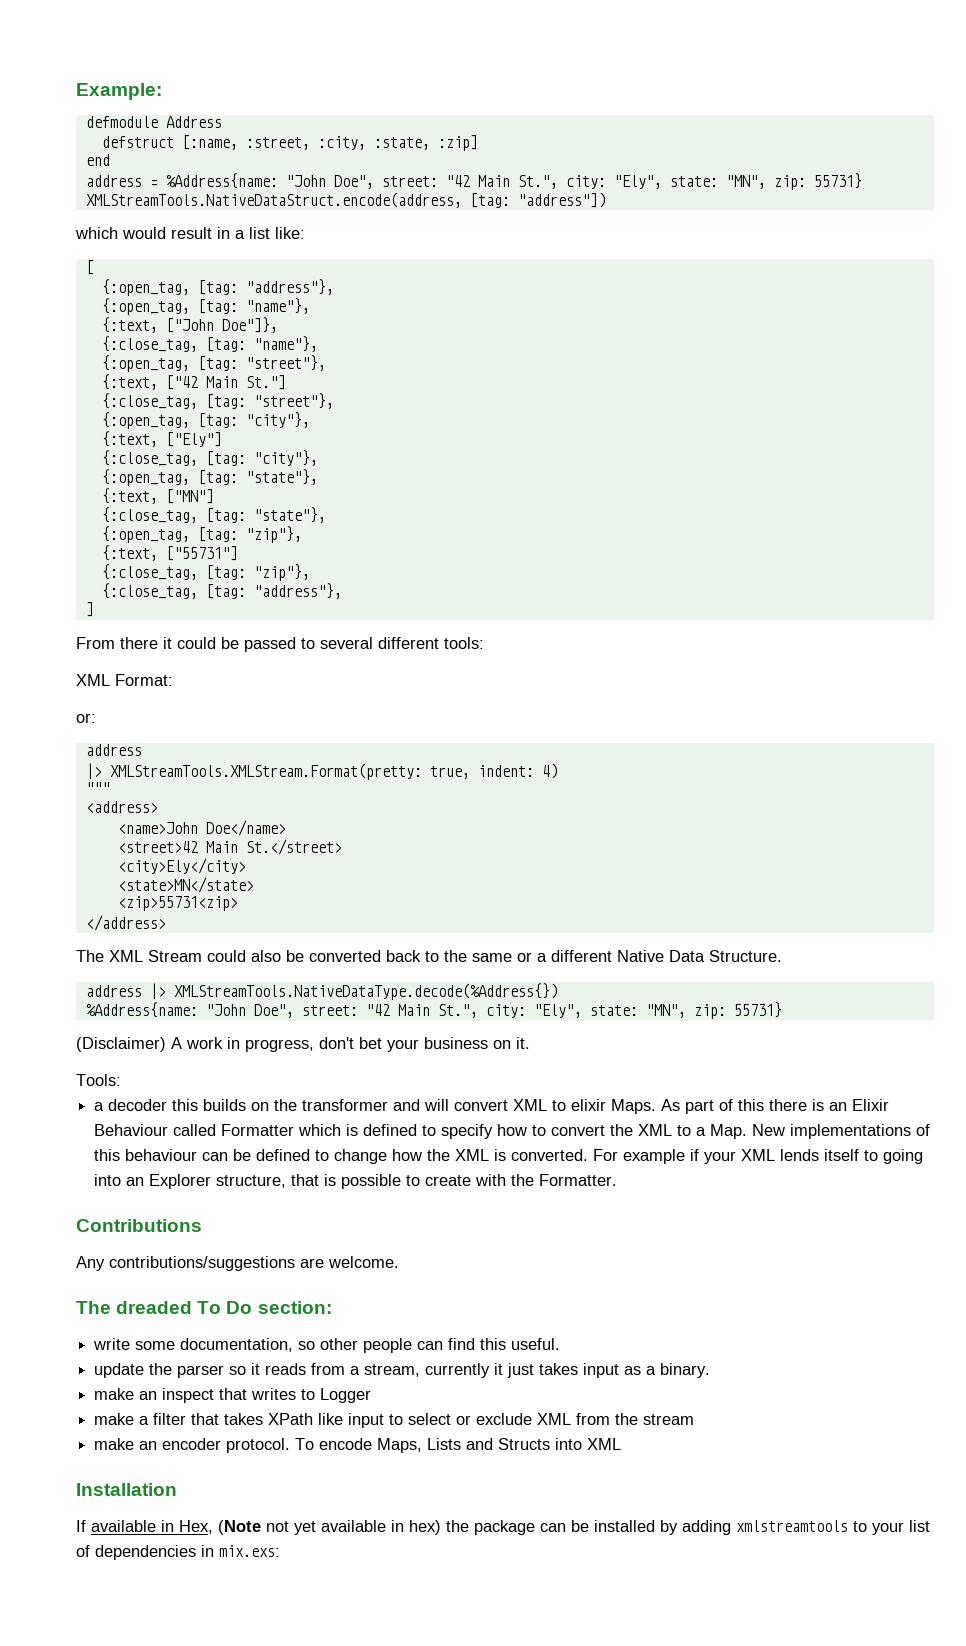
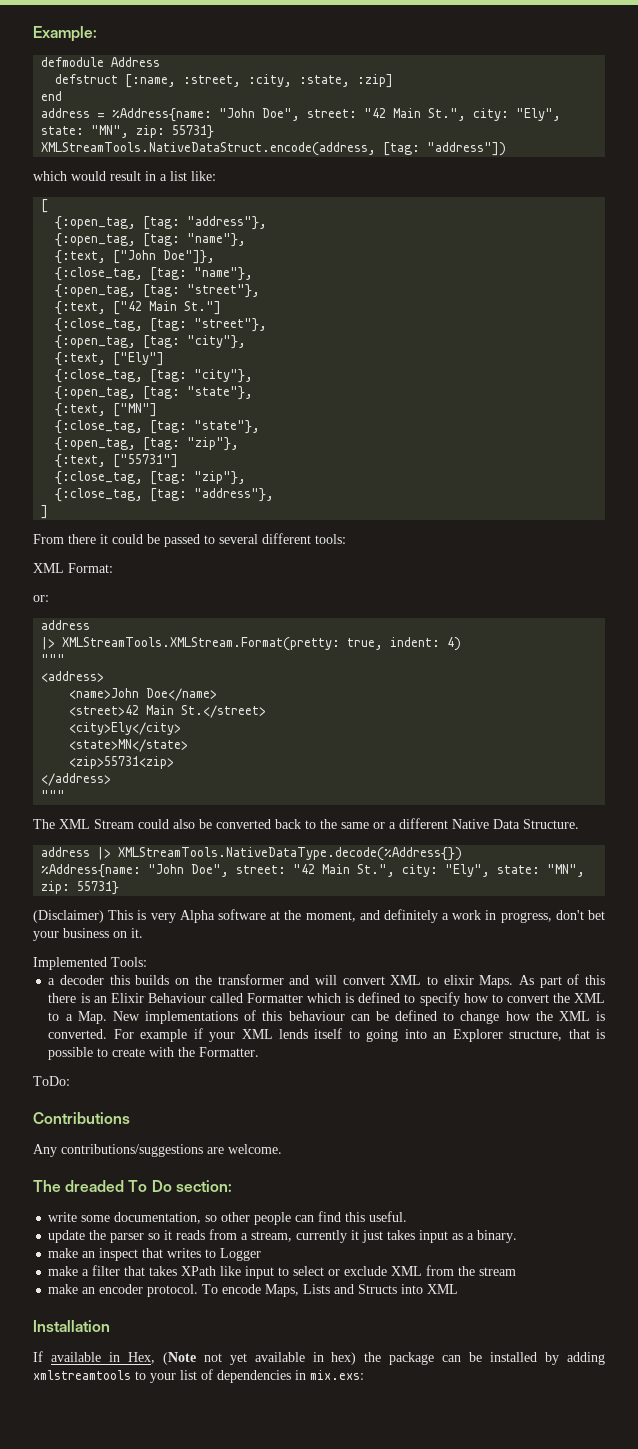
(166, 923) none -> [41,790,66,800] // """
[171,1037,182,1049] A -> [108,909,450,923] This is very Alpha software at the moment, and definitely a
(530, 1043) none -> [33,957,107,970] Implemented
(618, 1180) none -> [33,1076,70,1086] // ToDo:

